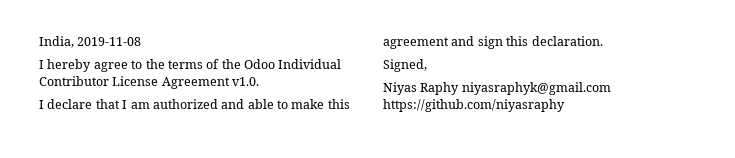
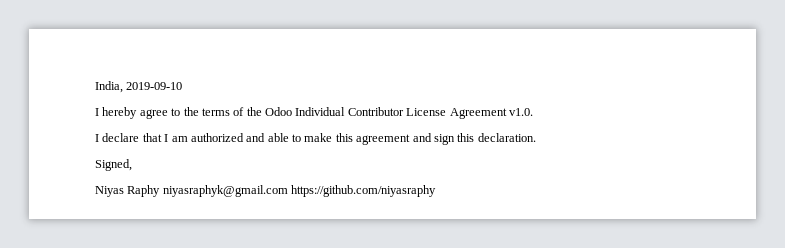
[77,37,142,46] 2019-11-08 -> [126,82,183,90] 2019-09-10

